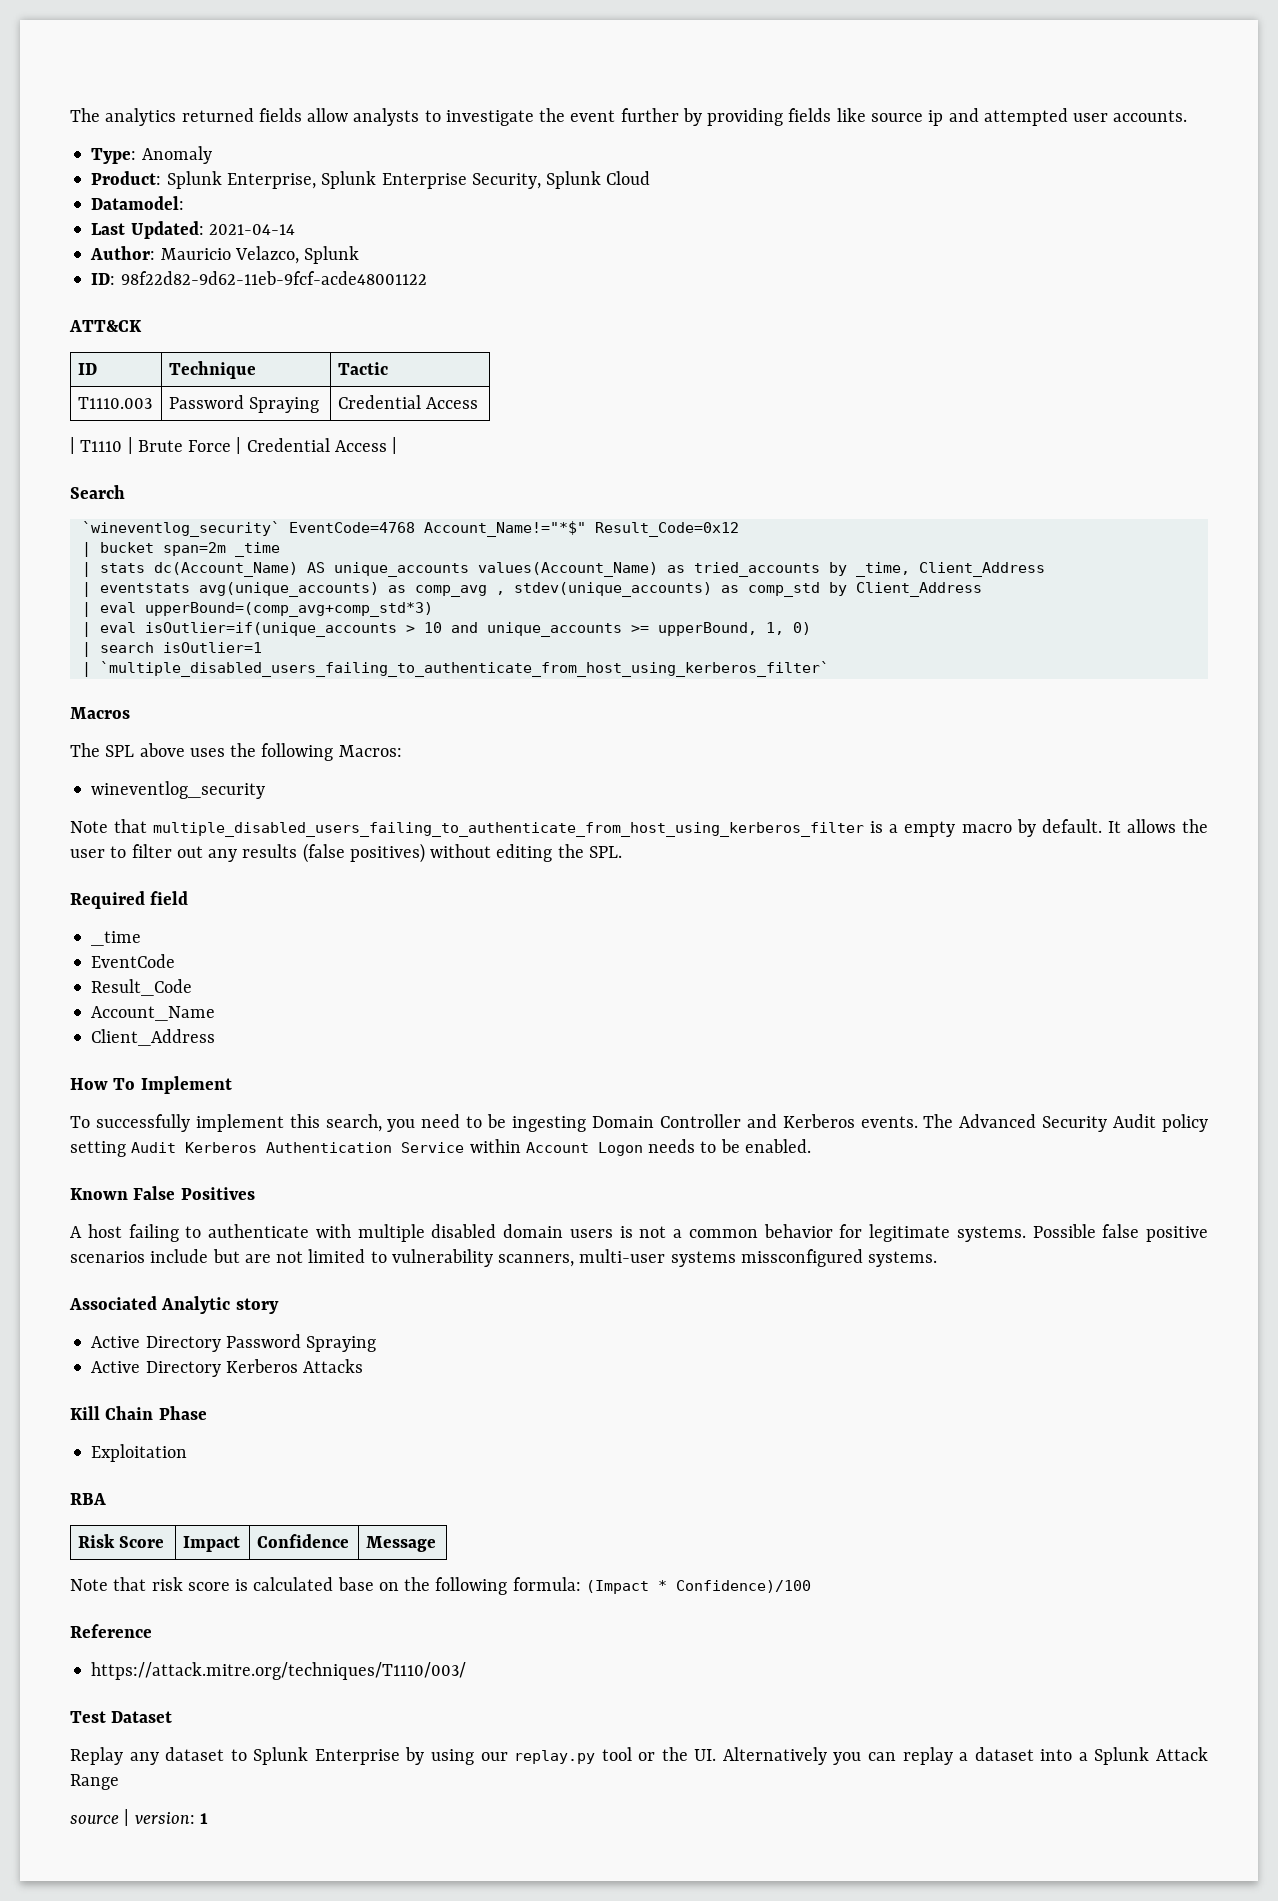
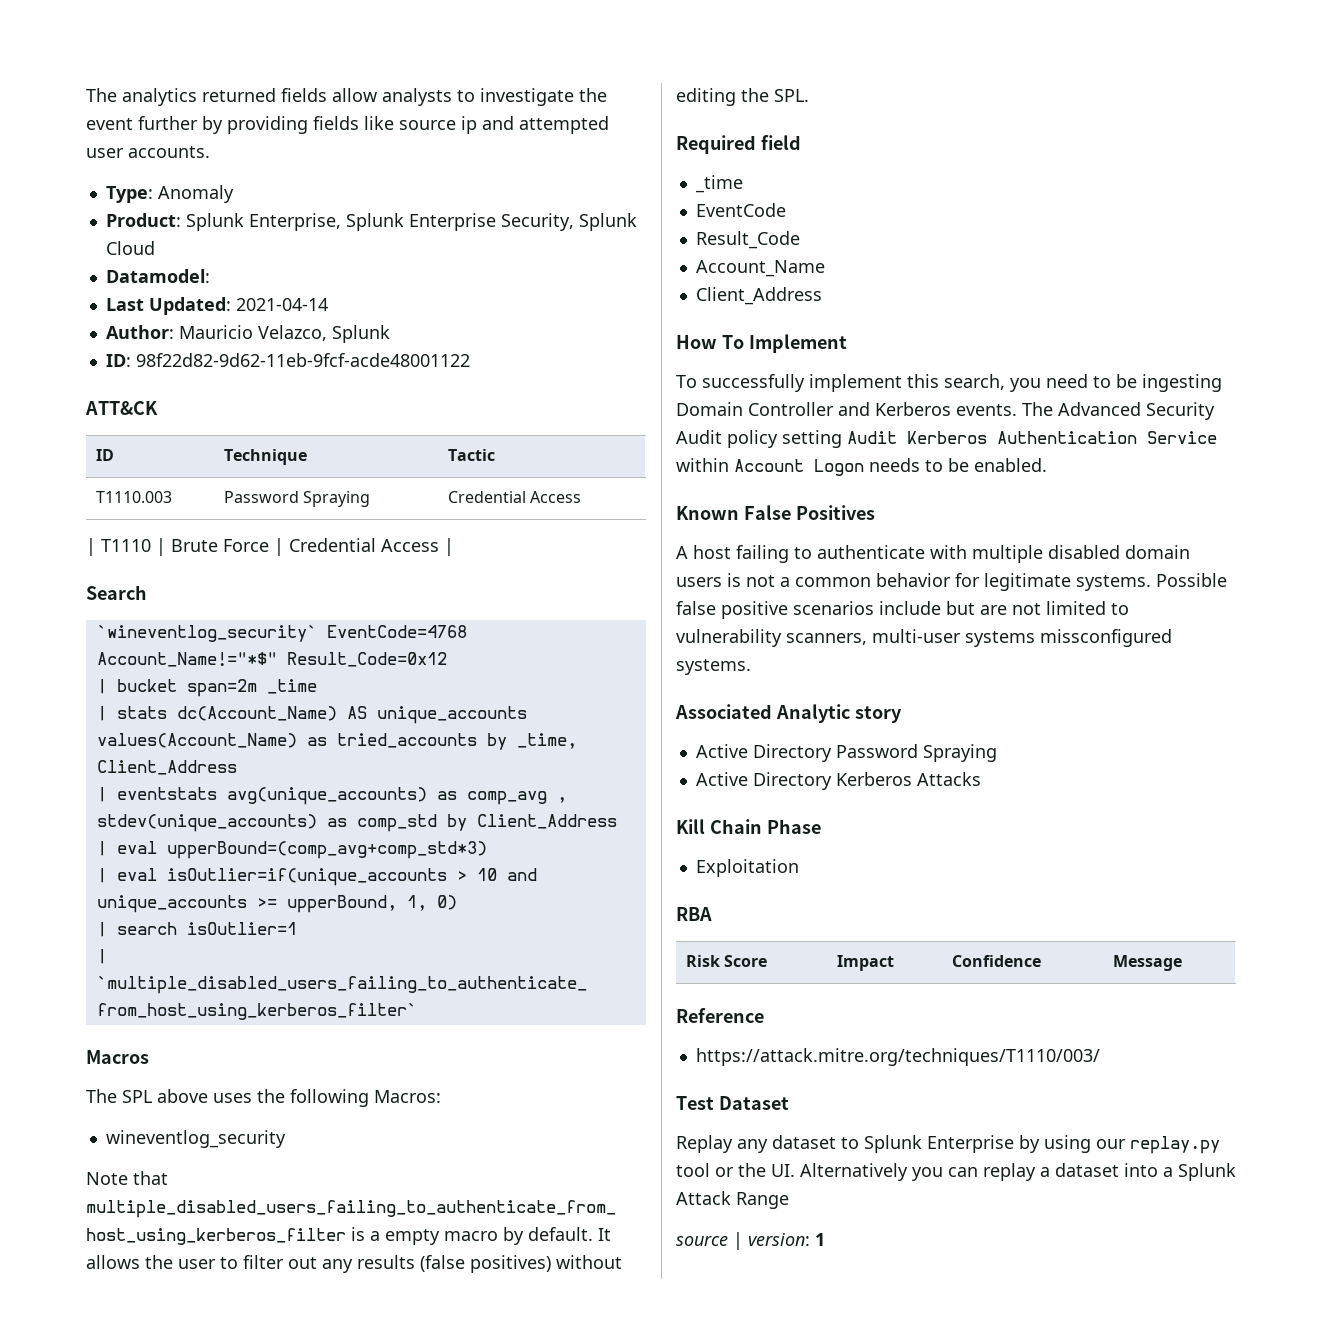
[70,1577,811,1595] // Note that risk score is calculated base on the following formula: (Impact * Confidence)/100 -> (1183, 963) none

